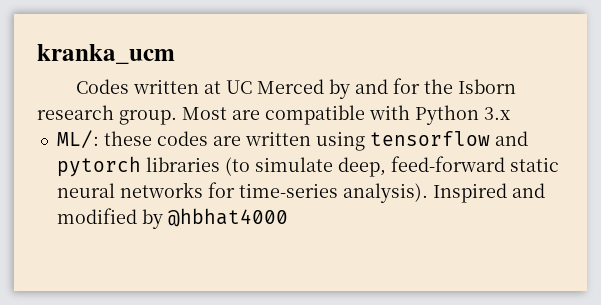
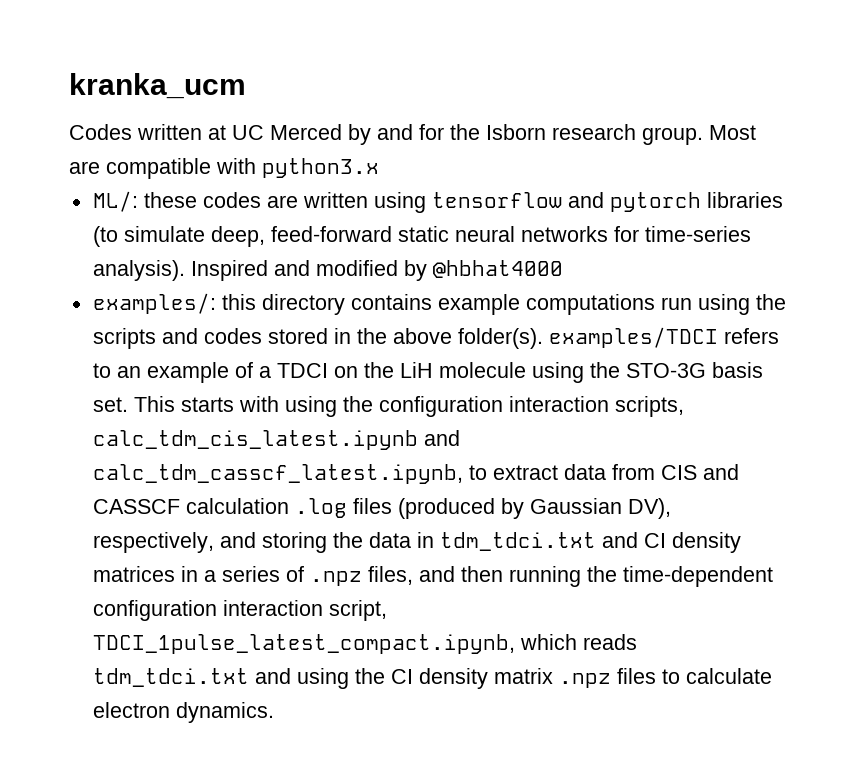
[415,105,510,125] Python 3.x -> [262,158,379,178] python3.x
(288, 217) none -> [92,293,786,315] [92,327,779,349] [92,362,763,383] [92,396,684,417] [92,430,460,450] [92,464,739,484] [92,498,671,519] [92,532,741,553] [92,566,773,587] [92,600,387,621] [92,634,637,654] [92,668,772,689] [92,702,274,723] // examples/: this directory contains example computations run using the scripts and codes stored in the above folder(s). examples/TDCI refers to an example of a TDCI on the LiH molecule using the STO-3G basis set. This starts with using the configuration interaction scripts, calc_tdm_cis_latest.ipynb and calc_tdm_casscf_latest.ipynb, to extract data from CIS and CASSCF calculation .log files (produced by Gaussian DV), respectively, and storing the data in tdm_tdci.txt and CI density matrices in a series of .npz files, and then running the time-dependent configuration interaction script, TDCI_1pulse_latest_compact.ipynb, which reads tdm_tdci.txt and using the CI density matrix .npz files to calculate electron dynamics.

